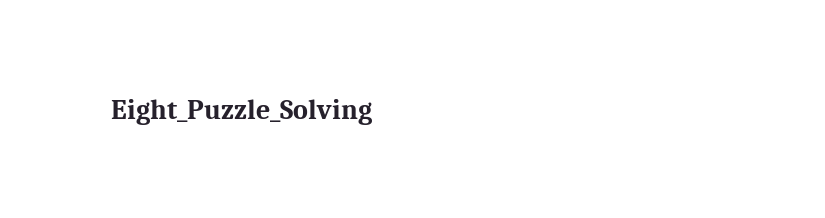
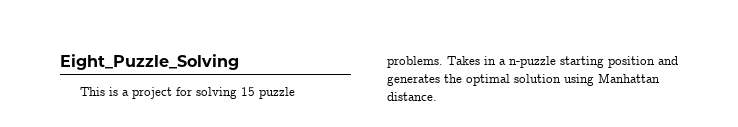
(372, 112) none -> [79,87,295,99] [387,56,678,68] [387,73,660,86] [387,92,437,101] // This is a project for solving 15 puzzle problems. Takes in a n-puzzle starting position and generates the optimal solution using Manhattan distance.

